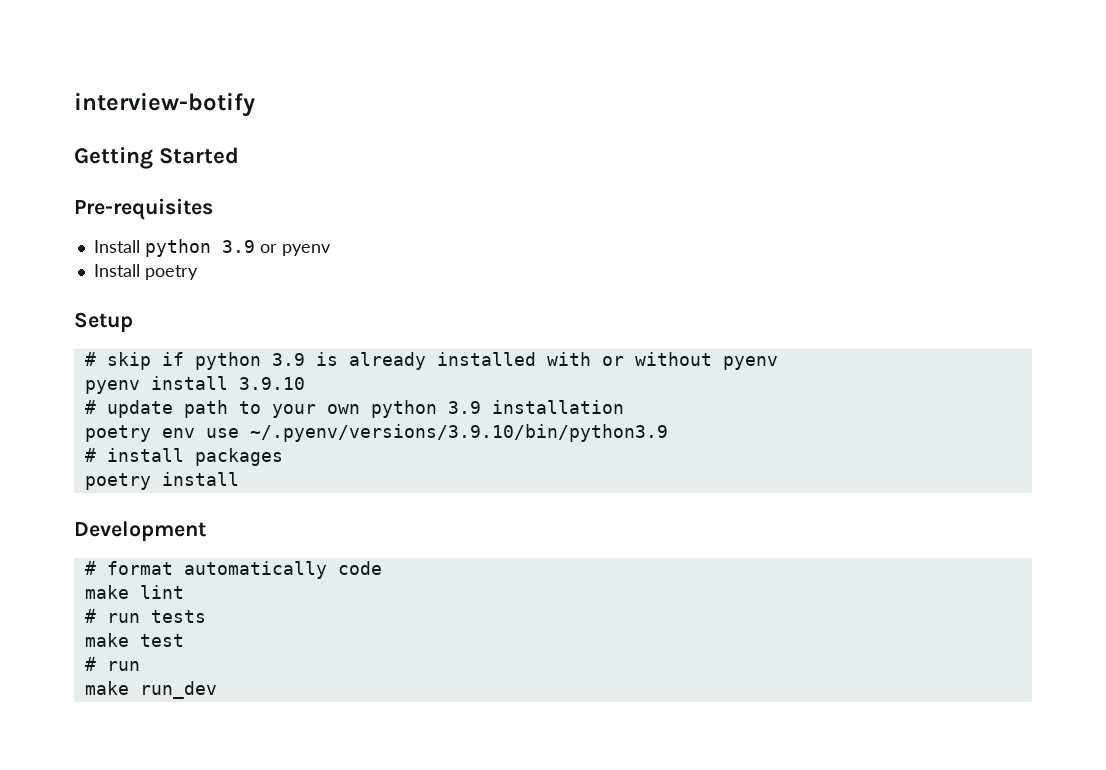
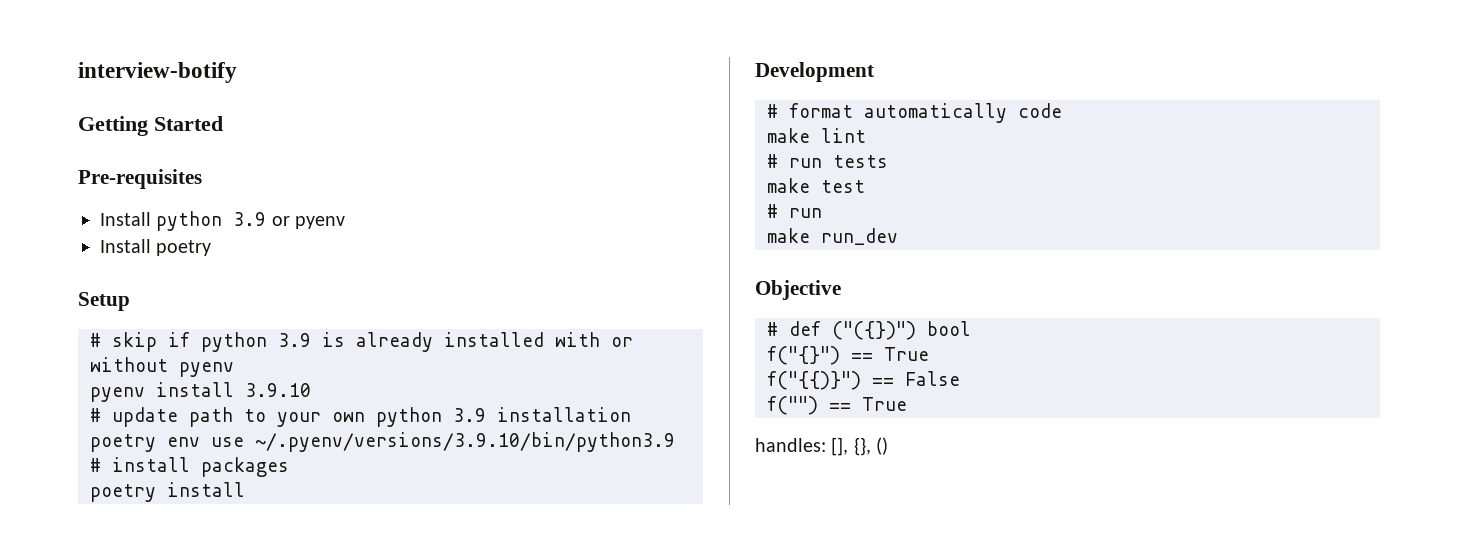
(217, 690) none -> [755,280,841,300] [767,321,971,340] [767,346,929,365] [767,371,960,390] [767,396,907,415] [755,437,889,456] // Objective // # def ("({})") bool // f("{}") == True // f("{{)}") == False // f("") == True // handles: [], {}, ()

